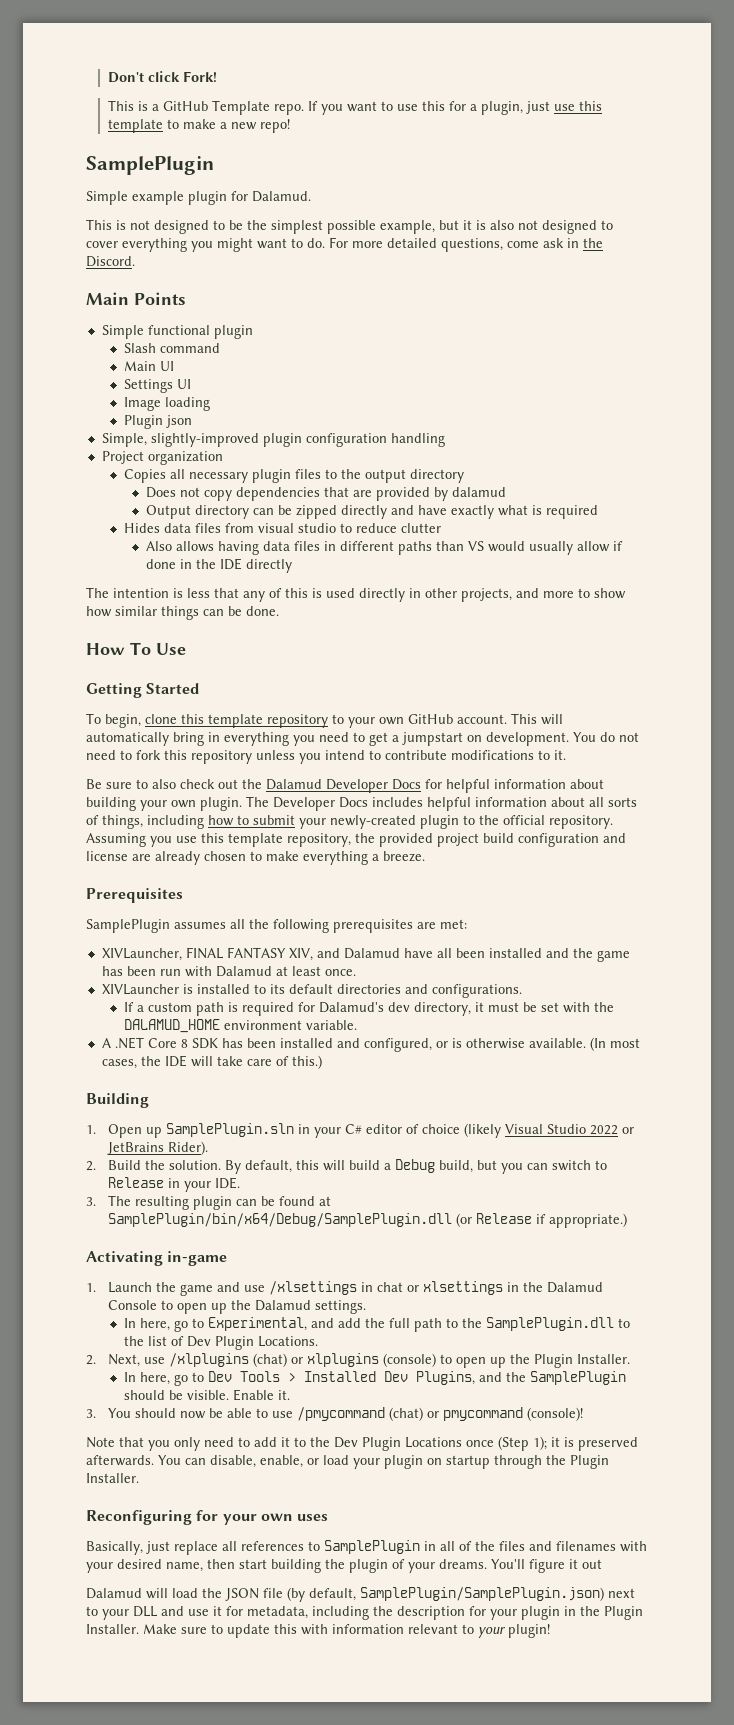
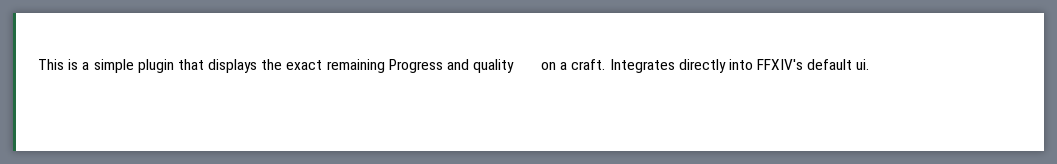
[108,71,218,83] [108,100,603,115] [108,119,291,133] [86,156,214,175] [86,191,311,205] [86,219,613,234] [86,237,603,252] [86,256,135,267] [86,292,186,305] [101,325,253,339] [124,343,221,353] [124,361,175,371] [124,379,192,393] [124,397,211,411] [124,415,193,429] [101,433,445,447] [101,451,223,465] [124,469,465,483] [146,487,507,501] [146,505,599,519] [124,523,442,533] [146,541,624,555] [146,558,293,573] [86,587,626,602] [86,606,279,620] [86,642,186,655] [86,683,200,698] [86,713,563,728] [86,732,639,746] [86,750,566,764] [86,779,604,793] [86,796,637,811] [86,815,613,829] [86,833,626,847] [86,851,425,865] [86,888,183,903] [86,919,467,933] [101,947,630,962] [101,966,356,977] [101,984,522,998] [124,1002,615,1016] [124,1019,358,1033] [101,1037,640,1052] [101,1055,322,1069] [86,1093,149,1108] [86,1123,635,1138] [107,1141,209,1155] [86,1159,608,1174] [108,1177,241,1192] [86,1195,332,1210] [108,1213,628,1228] [86,1251,228,1266] [86,1281,604,1296] [108,1300,367,1314] [124,1317,631,1332] [124,1336,319,1350] [86,1353,631,1368] [124,1371,627,1386] [124,1389,291,1401] [86,1407,584,1421] [86,1436,638,1451] [86,1455,609,1469] [86,1473,139,1483] [86,1510,329,1525] [86,1540,647,1555] [86,1559,602,1573] [86,1587,635,1602] [86,1606,643,1620] [86,1624,550,1638] Don't click Fork! // This is a GitHub Template repo. If you want to use this for a plugin, just use this template to make a new repo! // SamplePlugin // Simple example plugin for Dalamud. // This is not designed to be the simplest possible example, but it is also not designed to cover everything you might want to do. For more detailed questions, come ask in the Discord. // Main Points // Simple functional plugin // Slash command // Main UI // Settings UI // Image loading // Plugin json // Simple, slightly-improved plugin configuration handling // Project organization // Copies all necessary plugin files to the output directory // Does not copy dependencies that are provided by dalamud // Output directory can be zipped directly and have exactly what is required // Hides data files from visual studio to reduce clutter // Also allows having data files in different paths than VS would usually allow if done in the IDE directly // The intention is less that any of this is used directly in other projects, and more to show how similar things can be done. // How To Use // Getting Started // To begin, clone this template repository to your own GitHub account. This will automatically bring in everything you need to get a jumpstart on development. You do not need to fork this repository unless you intend to contribute modifications to it. // Be sure to also check out the Dalamud Developer Docs for helpful information about building your own plugin. The Developer Docs includes helpful information about all sorts of things, including how to submit your newly-created plugin to the official repository. Assuming you use this template repository, the provided project build configuration and license are already chosen to make everything a breeze. // Prerequisites // SamplePlugin assumes all the following prerequisites are met: // XIVLauncher, FINAL FANTASY XIV, and Dalamud have all been installed and the game has been run with Dalamud at least once. // XIVLauncher is installed to its default directories and configurations. // If a custom path is required for Dalamud's dev directory, it must be set with the DALAMUD_HOME environment variable. // A .NET Core 8 SDK has been installed and configured, or is otherwise available. (In most cases, the IDE will take care of this.) // Building // 1. Open up SamplePlugin.sln in your C# editor of choice (likely Visual Studio 2022 or JetBrains Rider). // 2. Build the solution. By default, this will build a Debug build, but you can switch to Release in your IDE. // 3. The resulting plugin can be found at SamplePlugin/bin/x64/Debug/SamplePlugin.dll (or Release if appropriate.) // Activating in-game // 1. Launch the game and use /xlsettings in chat or xlsettings in the Dalamud Console to open up the Dalamud settings. // In here, go to Experimental, and add the full path to the SamplePlugin.dll to the list of Dev Plugin Locations. // 2. Next, use /xlplugins (chat) or xlplugins (console) to open up the Plugin Installer. // In here, go to Dev Tools > Installed Dev Plugins, and the SamplePlugin should be visible. Enable it. // 3. You should now be able to use /pmycommand (chat) or pmycommand (console)! // Note that you only need to add it to the Dev Plugin Locations once (Step 1); it is preserved afterwards. You can disable, enable, or load your plugin on startup through the Plugin Installer. // Reconfiguring for your own uses // Basically, just replace all references to SamplePlugin in all of the files and filenames with your desired name, then start building the plugin of your dreams. You'll figure it out // Dalamud will load the JSON file (by default, SamplePlugin/SamplePlugin.json) next to your DLL and use it for metadata, including the description for your plugin in the Plugin Installer. Make sure to update this with information relevant to your plugin! -> [38,59,870,73] This is a simple plugin that displays the exact remaining Progress and quality on a craft. Integrates directly into FFXIV's default ui.

